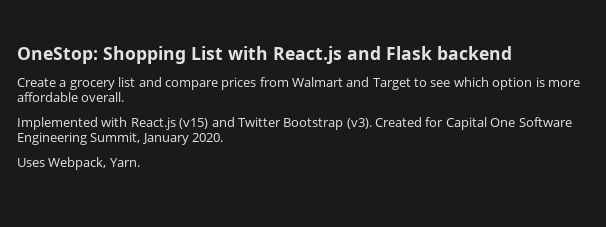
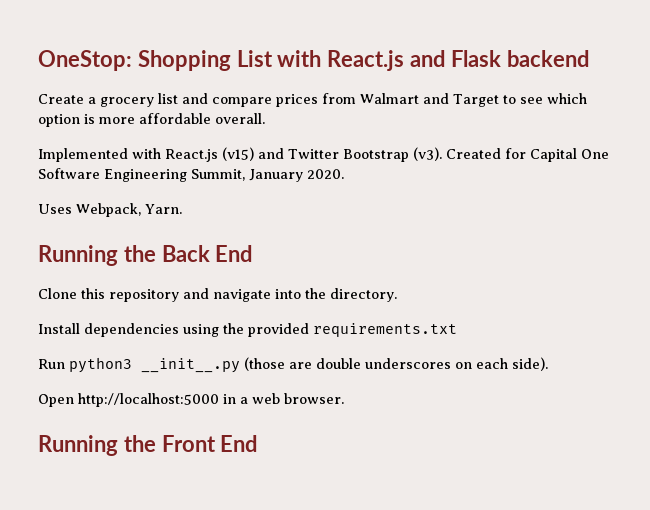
(140, 162) none -> [38,245,253,266] [38,288,397,302] [38,323,457,337] [38,357,548,373] [38,393,344,407] [38,435,258,456] // Running the Back End // Clone this repository and navigate into the directory. // Install dependencies using the provided requirements.txt // Run python3 __init__.py (those are double underscores on each side). // Open http://localhost:5000 in a web browser. // Running the Front End

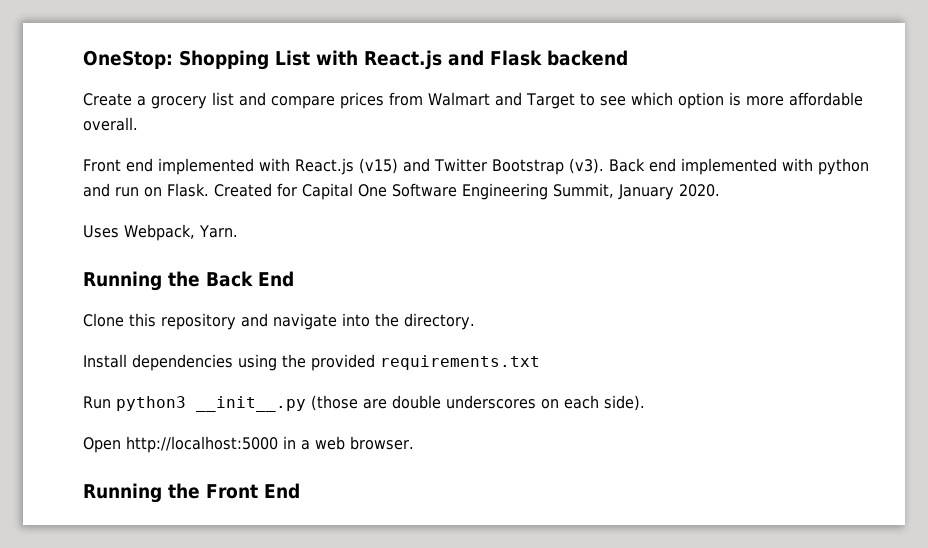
[38,148,128,162] Implemented -> [83,158,254,175] Front end implemented
(442, 154) none -> [608,158,869,175] [83,183,209,197] Back end implemented with python and run on Flask.

